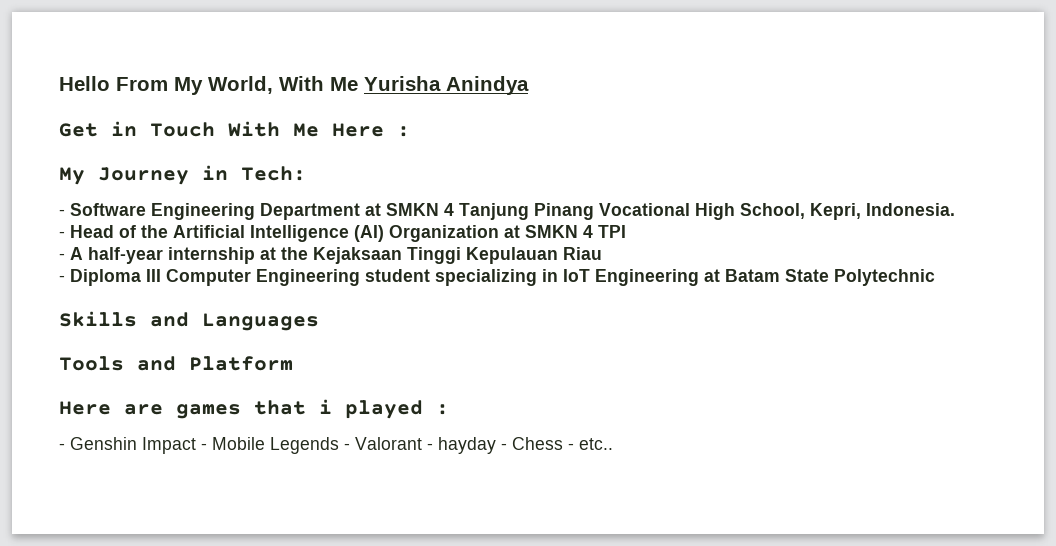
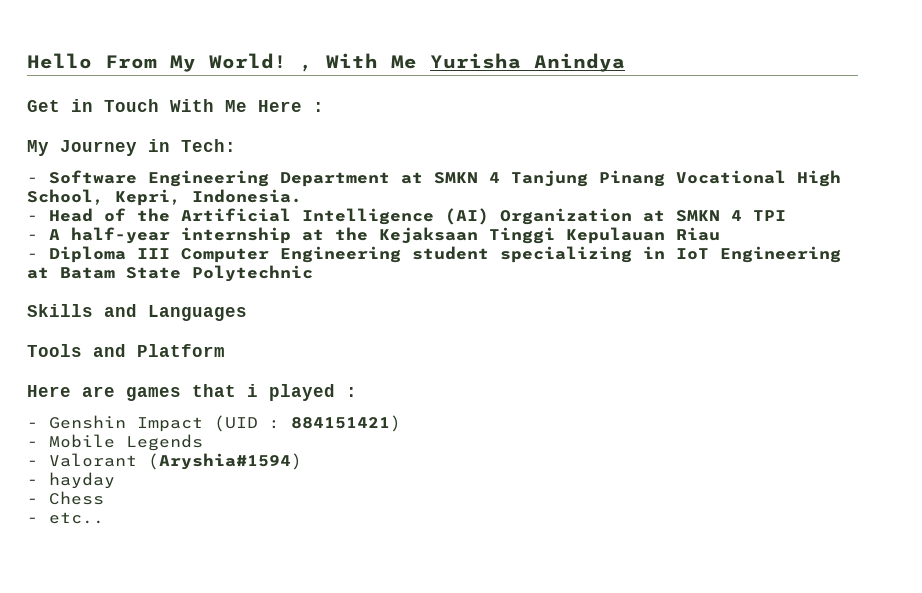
[208,76,273,94] World, -> [209,53,313,72] World! ,
(196, 445) none -> [214,415,401,432] (UID : 884151421) //
(339, 445) none -> (203, 442) //
(422, 443) none -> [148,453,302,470] (Aryshia#1594) //
(496, 445) none -> (115, 480) //
(563, 443) none -> (104, 498) //

